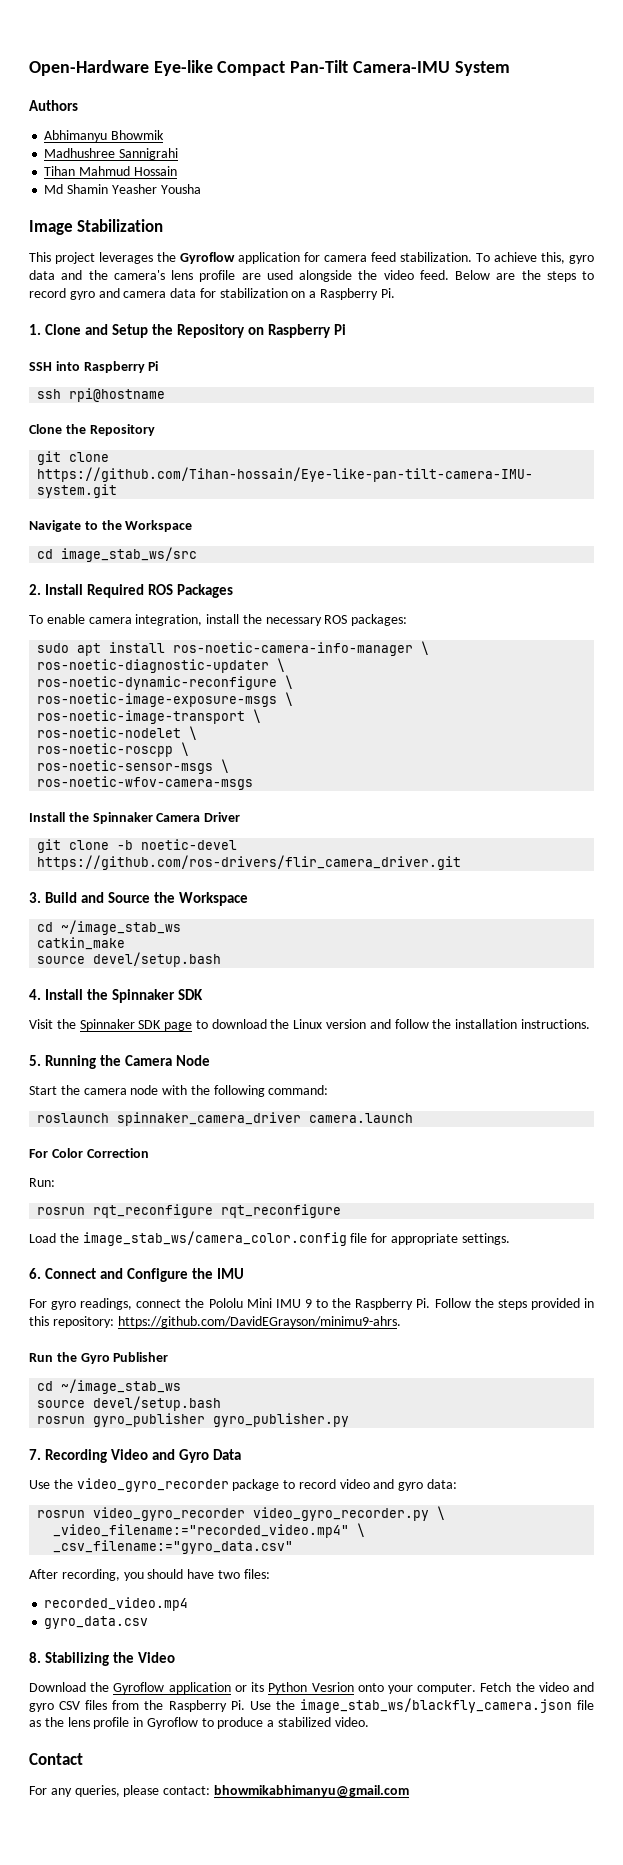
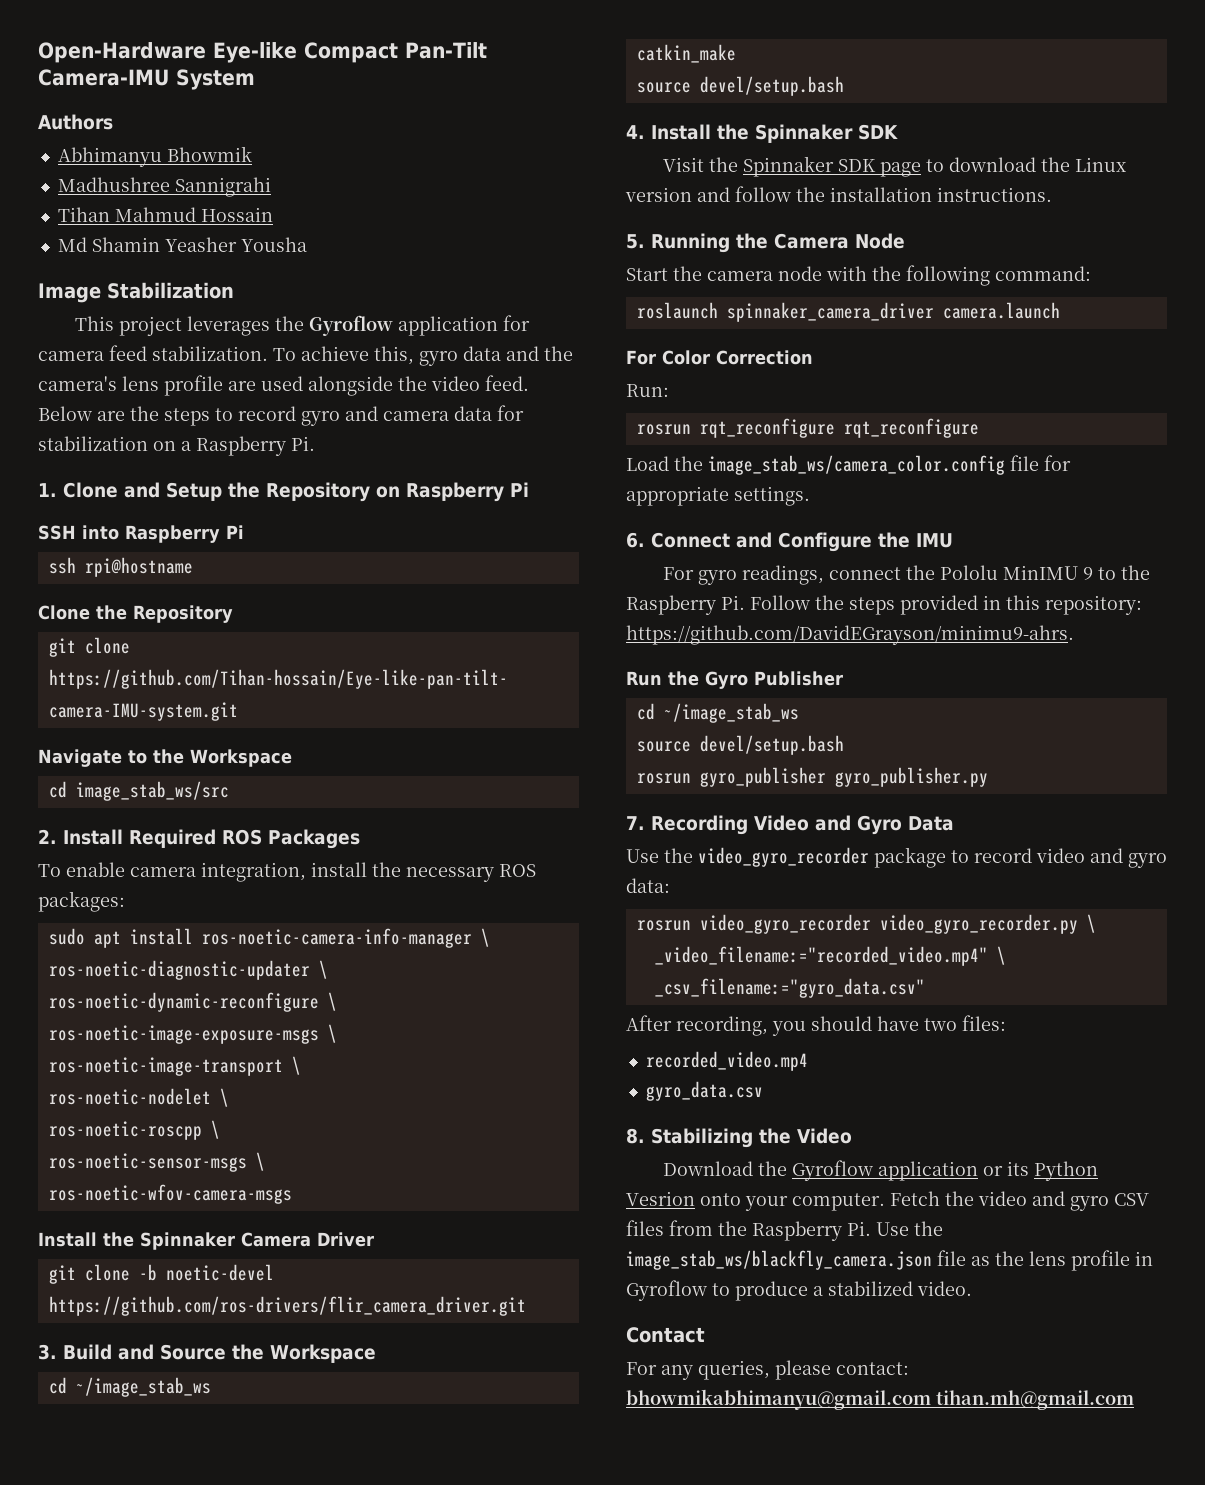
[246,1298,301,1308] Mini IMU -> [1003,565,1079,580] MinIMU
(409, 1791) none -> [936,1390,1134,1410] tihan.mh@gmail.com

